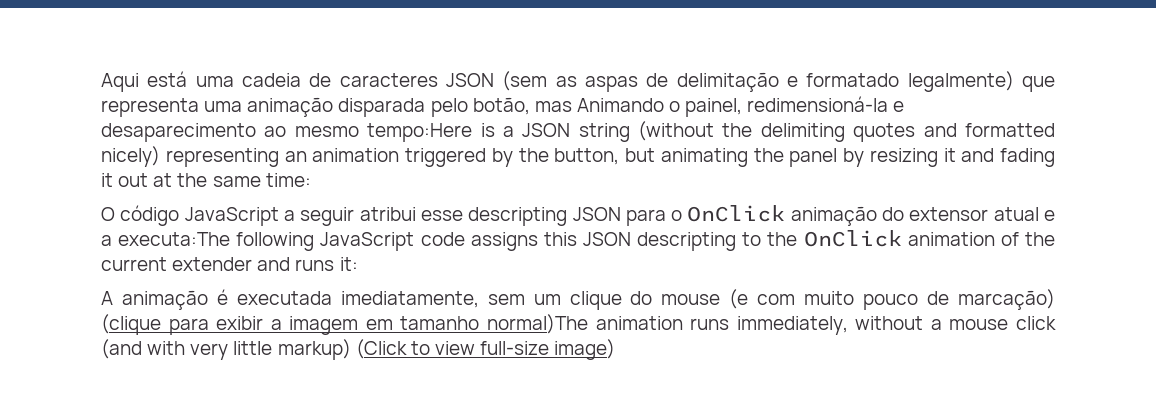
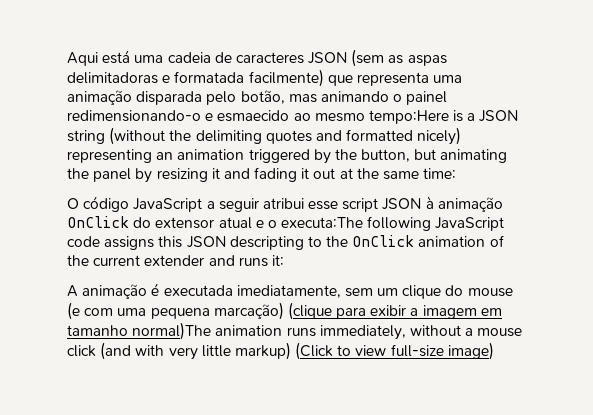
[646,71,1014,92] de delimitação e formatado legalmente) -> [67,69,324,87] delimitadoras e formatada facilmente)
[576,96,905,117] [101,123,256,142] Animando o painel, redimensioná-la e desaparecimento -> [320,91,448,105] [67,110,290,122] animando o painel redimensionando-o e esmaecido
[468,205,877,226] descripting JSON para o OnClick animação -> [342,196,503,212] [67,216,129,228] script JSON à animação OnClick
[101,235,112,246] a -> [267,220,277,228] o
[804,291,950,310] muito pouco de -> [117,308,210,319] uma pequena

